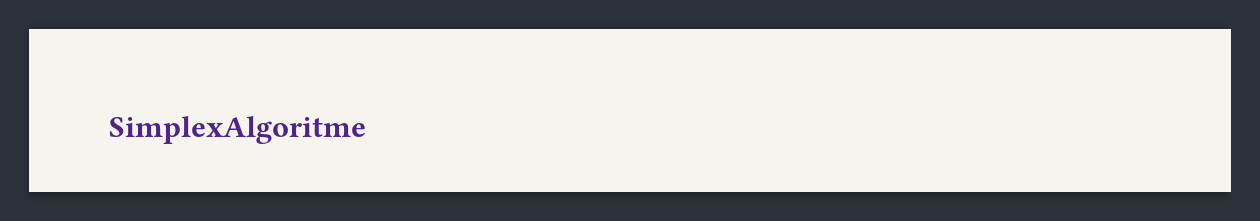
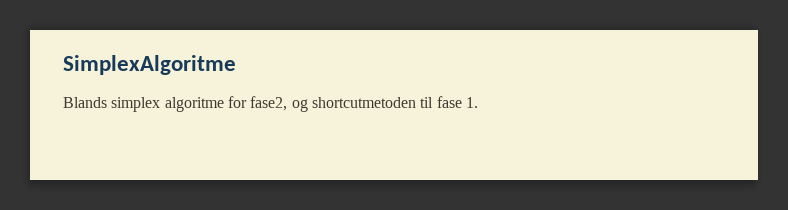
(366, 130) none -> [63,96,478,112] // Blands simplex algoritme for fase2, og shortcutmetoden til fase 1.

